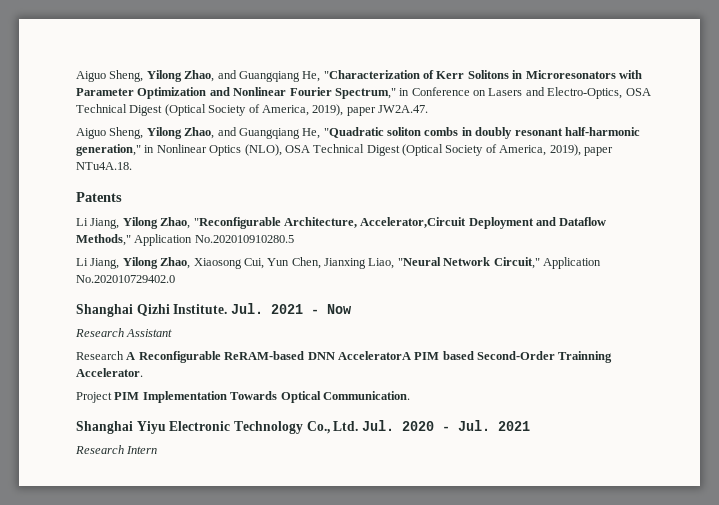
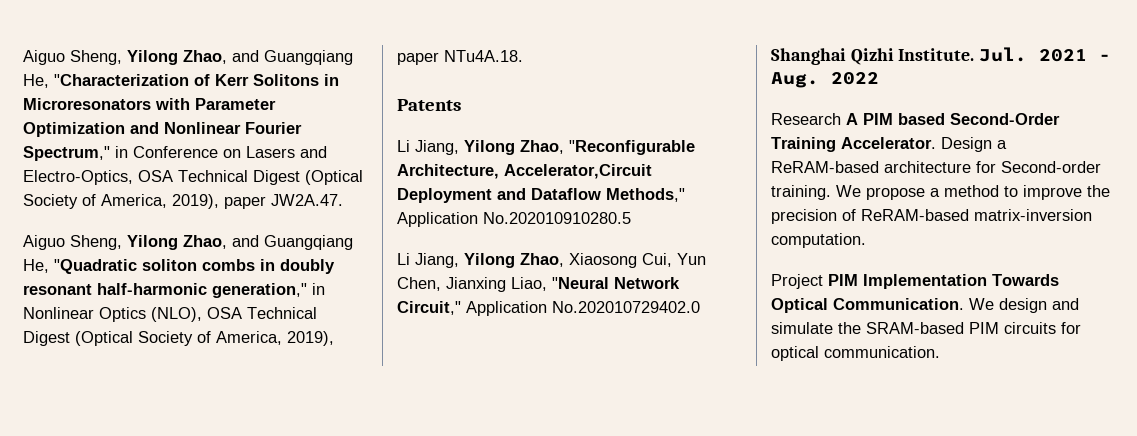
[326,304,352,314] [75,328,173,337] Now // Research Assistant -> [771,72,879,88] Aug. 2022
[138,351,411,363] Reconfigurable ReRAM-based DNN AcceleratorA -> (858, 119) none
[558,351,613,363] Trainning -> [771,137,836,152] Training
(143, 372) none -> [941,137,1007,152] [771,161,1101,173] [771,185,1110,200] [771,209,1092,224] [771,233,866,248] Design a ReRAM-based architecture for Second-order training. We propose a method to improve the precision of ReRAM-based matrix-inversion computation.
[76,420,530,434] [75,445,158,454] // Shanghai Yiyu Electronic Technology Co., Ltd. Jul. 2020 - Jul. 2021 // Research Intern -> [969,298,1079,313] [771,322,1081,334] [771,346,940,361] We design and simulate the SRAM-based PIM circuits for optical communication.

